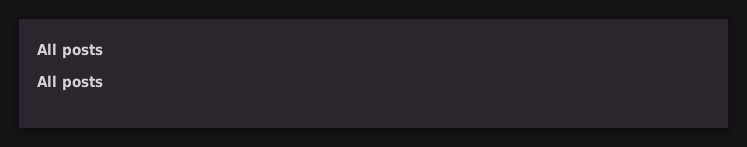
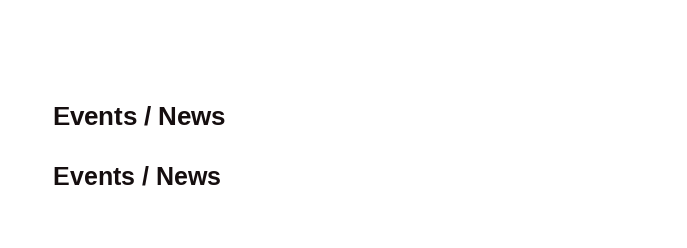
[37,43,103,59] [37,75,103,91] All posts // All posts -> [53,106,226,126] [53,166,221,186] Events / News // Events / News

